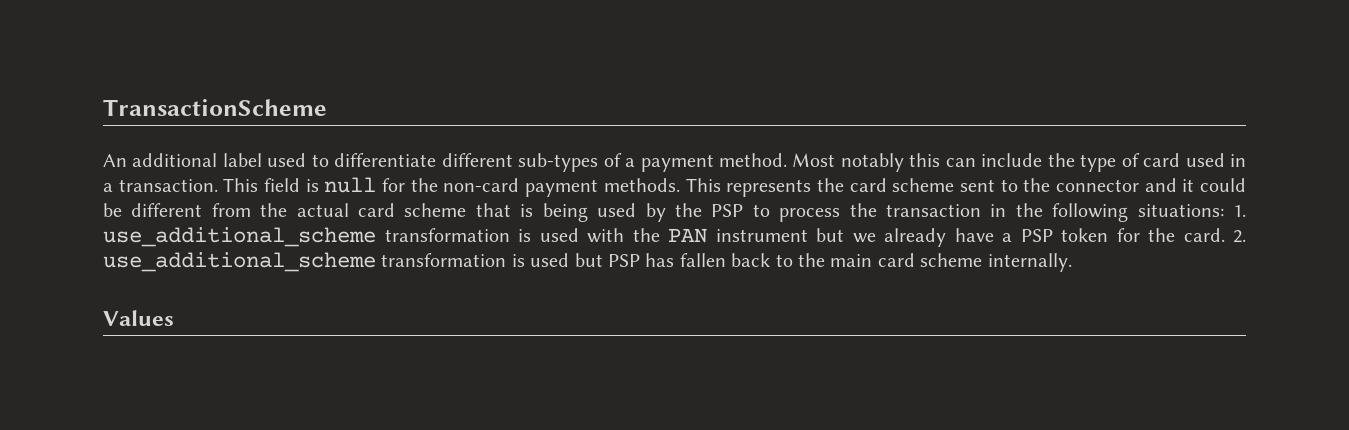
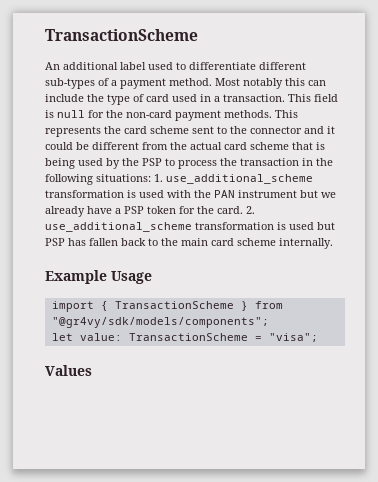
(1072, 262) none -> [45,270,152,284] [51,301,283,312] [51,317,269,328] [51,333,318,342] // Example Usage // import { TransactionScheme } from "@gr4vy/sdk/models/components"; // let value: TransactionScheme = "visa";

